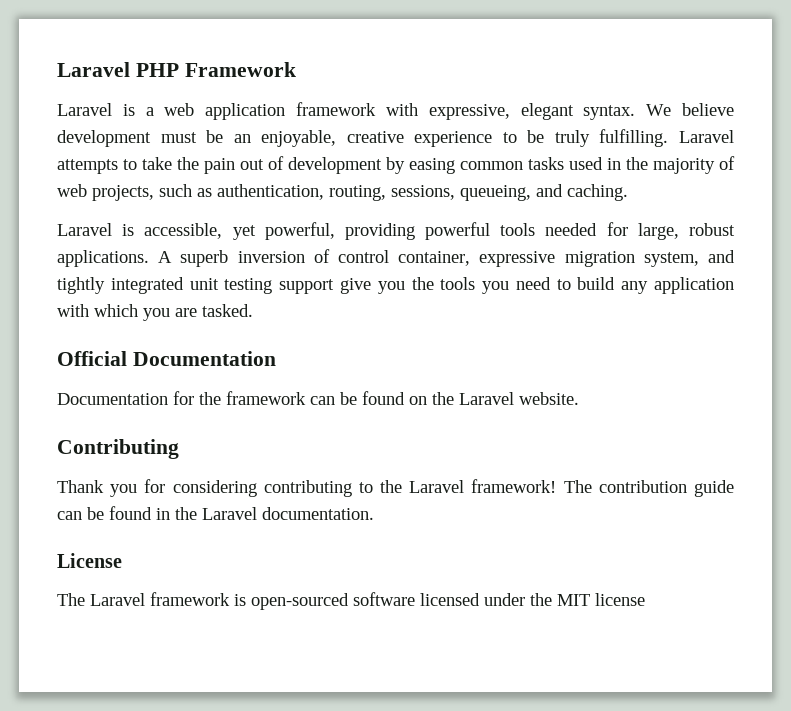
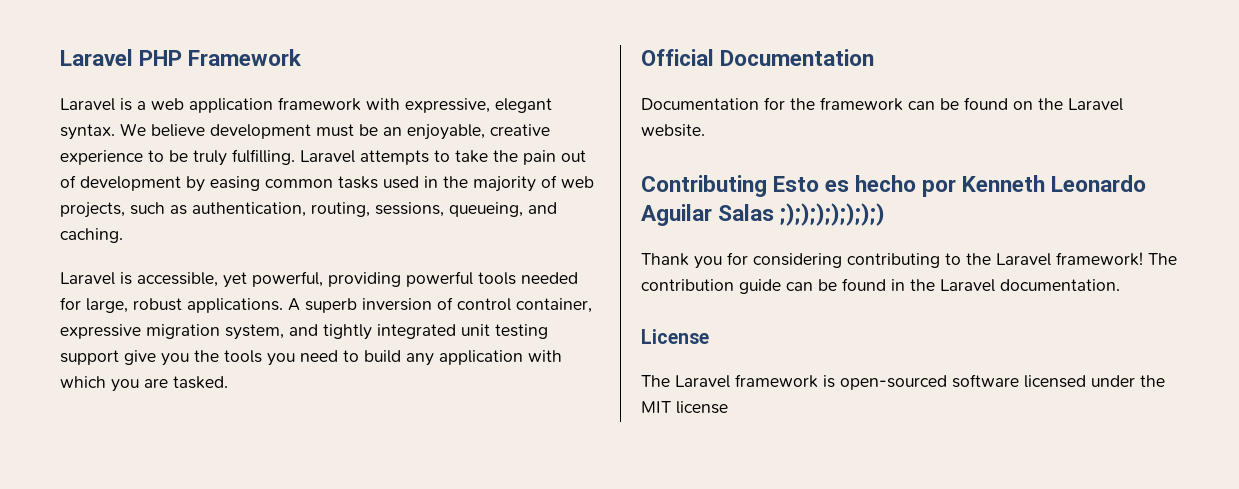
(179, 449) none -> [773,175,1147,197] [641,203,886,226] Esto es hecho por Kenneth Leonardo Aguilar Salas ;););););););)

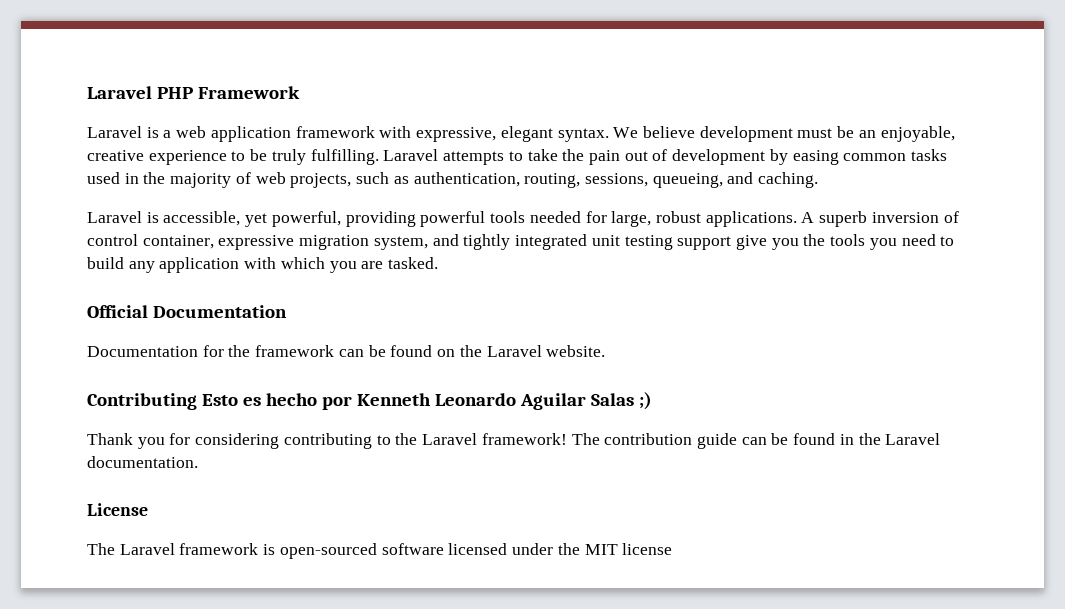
[780,203,886,226] ;););););););) -> [638,392,652,410] ;)

